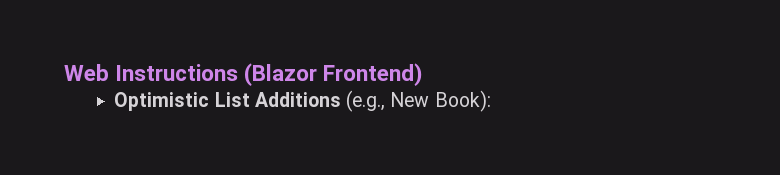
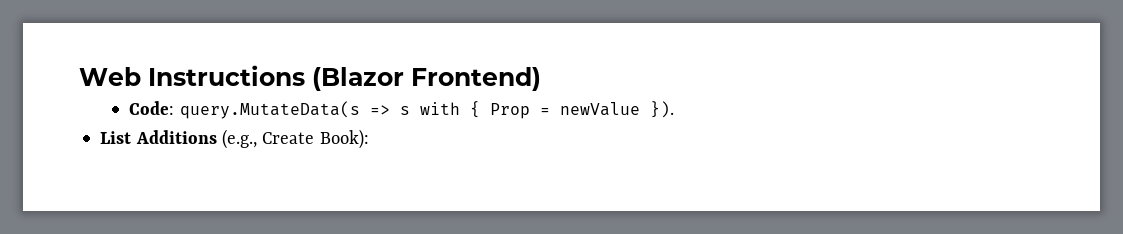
[114,92,210,111] Optimistic -> [129,101,674,119] Code: query.MutateData(s => s with { Prop = newValue }). //
[390,92,430,107] New -> [262,132,315,144] Create

